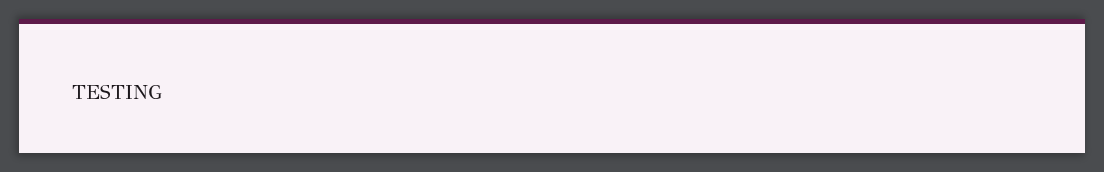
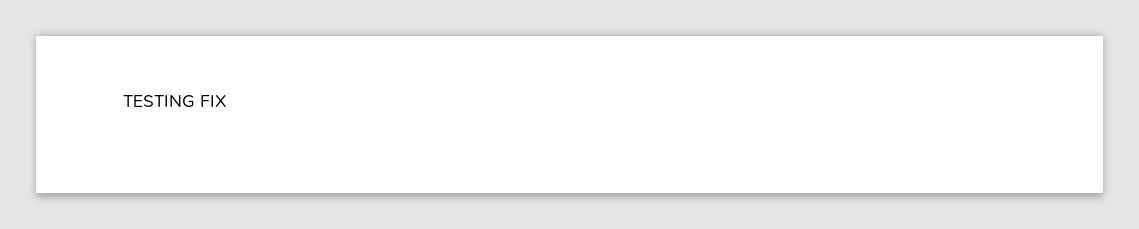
(162, 91) none -> [200,95,226,107] FIX

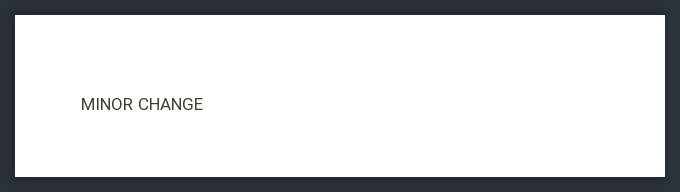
[123,95,226,108] TESTING FIX -> [81,98,203,110] MINOR CHANGE

